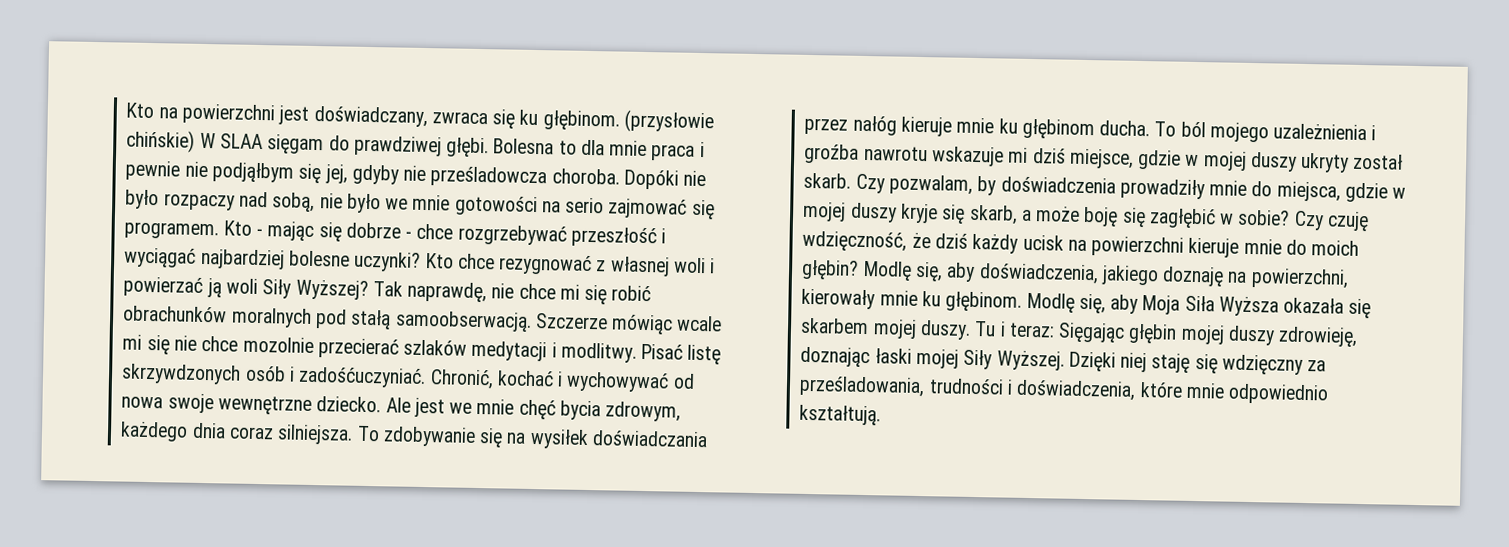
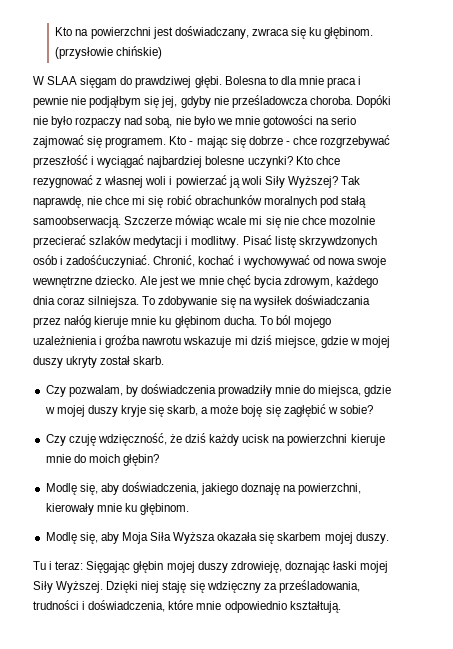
(196, 141) none -> (163, 52) //
(852, 180) none -> (165, 360) //
(1291, 217) none -> (373, 409) //
(860, 269) none -> (159, 460) //
(1023, 301) none -> (189, 509) //
(972, 330) none -> (389, 538) //

